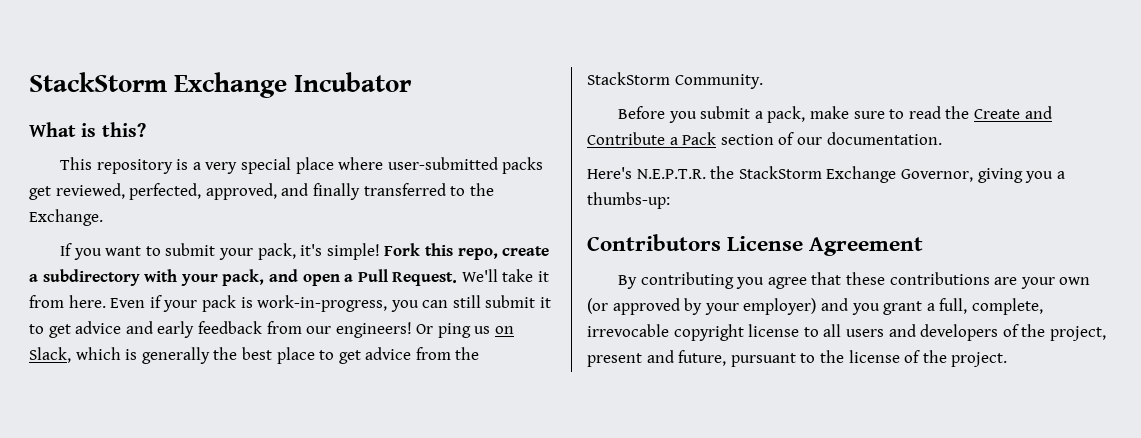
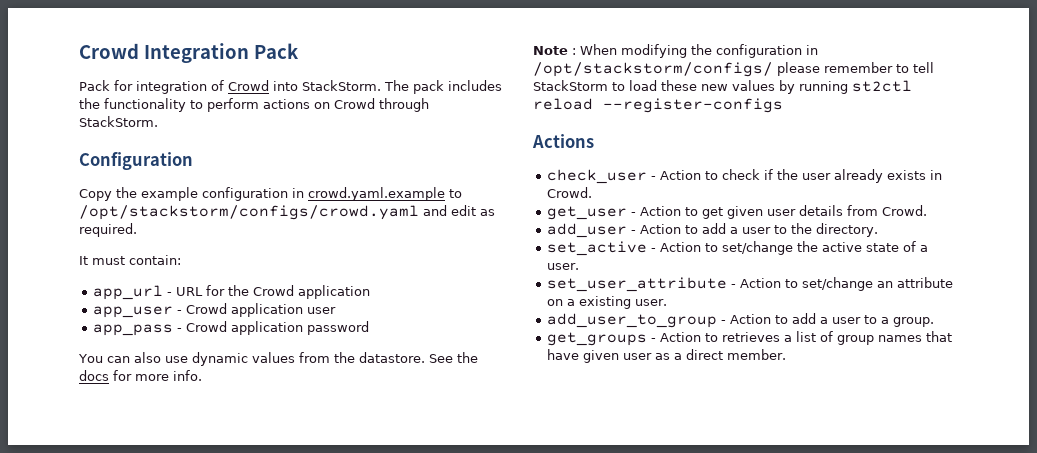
[29,72,413,98] [29,122,146,137] [60,157,544,174] [29,183,494,200] [29,209,103,226] [60,243,550,260] [29,269,550,286] [29,295,552,312] [29,321,515,338] [29,347,480,364] [587,72,763,89] [618,106,1052,123] [587,132,942,145] [587,166,1065,183] [587,192,670,209] [587,234,924,256] [618,272,1091,289] [587,298,1043,315] [587,324,1106,341] [587,350,1008,367] StackStorm Exchange Incubator // What is this? // This repository is a very special place where user-submitted packs get reviewed, perfected, approved, and finally transferred to the Exchange. // If you want to submit your pack, it's simple! Fork this repo, create a subdirectory with your pack, and open a Pull Request. We'll take it from here. Even if your pack is work-in-progress, you can still submit it to get advice and early feedback from our engineers! Or ping us on Slack, which is generally the best place to get advice from the StackStorm Community. // Before you submit a pack, make sure to read the Create and Contribute a Pack section of our documentation. // Here's N.E.P.T.R. the StackStorm Exchange Governor, giving you a thumbs-up: // Contributors License Agreement // By contributing you agree that these contributions are your own (or approved by your employer) and you grant a full, complete, irrevocable copyright license to all users and developers of the project, present and future, pursuant to the license of the project. -> [79,43,299,63] [79,80,502,94] [79,98,429,112] [79,116,158,127] [79,152,193,170] [79,187,462,201] [79,205,495,220] [79,223,137,237] [79,255,181,265] [93,285,371,300] [93,303,337,318] [93,321,370,336] [78,352,478,366] [79,370,202,381] [533,44,818,58] [533,62,934,77] [533,80,912,94] [533,98,783,113] [532,134,594,148] [547,169,943,184] [547,187,593,198] [547,205,928,220] [547,223,879,238] [547,241,929,256] [547,263,580,270] [547,277,954,292] [547,296,668,309] [547,313,935,328] [547,331,953,346] [547,349,787,363] Crowd Integration Pack // Pack for integration of Crowd into StackStorm. The pack includes the functionality to perform actions on Crowd through StackStorm. // Configuration // Copy the example configuration in crowd.yaml.example to /opt/stackstorm/configs/crowd.yaml and edit as required. // It must contain: // app_url - URL for the Crowd application // app_user - Crowd application user // app_pass - Crowd application password // You can also use dynamic values from the datastore. See the docs for more info. // Note : When modifying the configuration in /opt/stackstorm/configs/ please remember to tell StackStorm to load these new values by running st2ctl reload --register-configs // Actions // check_user - Action to check if the user already exists in Crowd. // get_user - Action to get given user details from Crowd. // add_user - Action to add a user to the directory. // set_active - Action to set/change the active state of a user. // set_user_attribute - Action to set/change an attribute on a existing user. // add_user_to_group - Action to add a user to a group. // get_groups - Action to retrieves a list of group names that have given user as a direct member.

